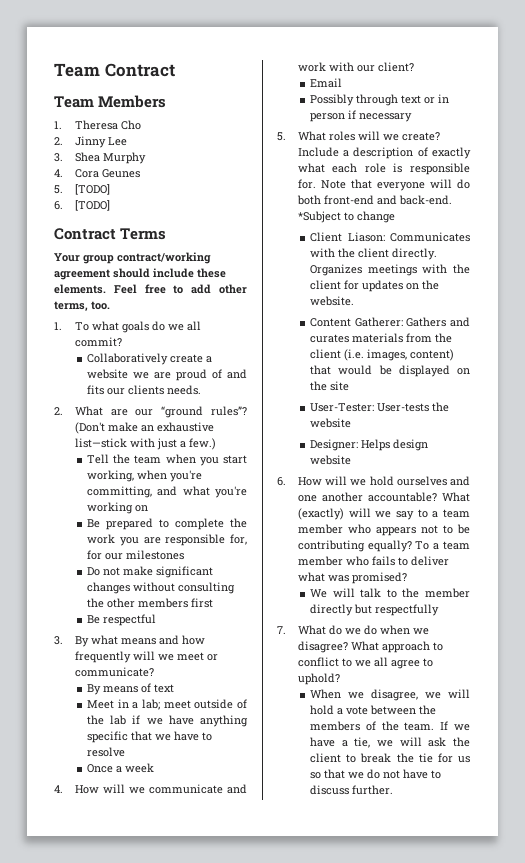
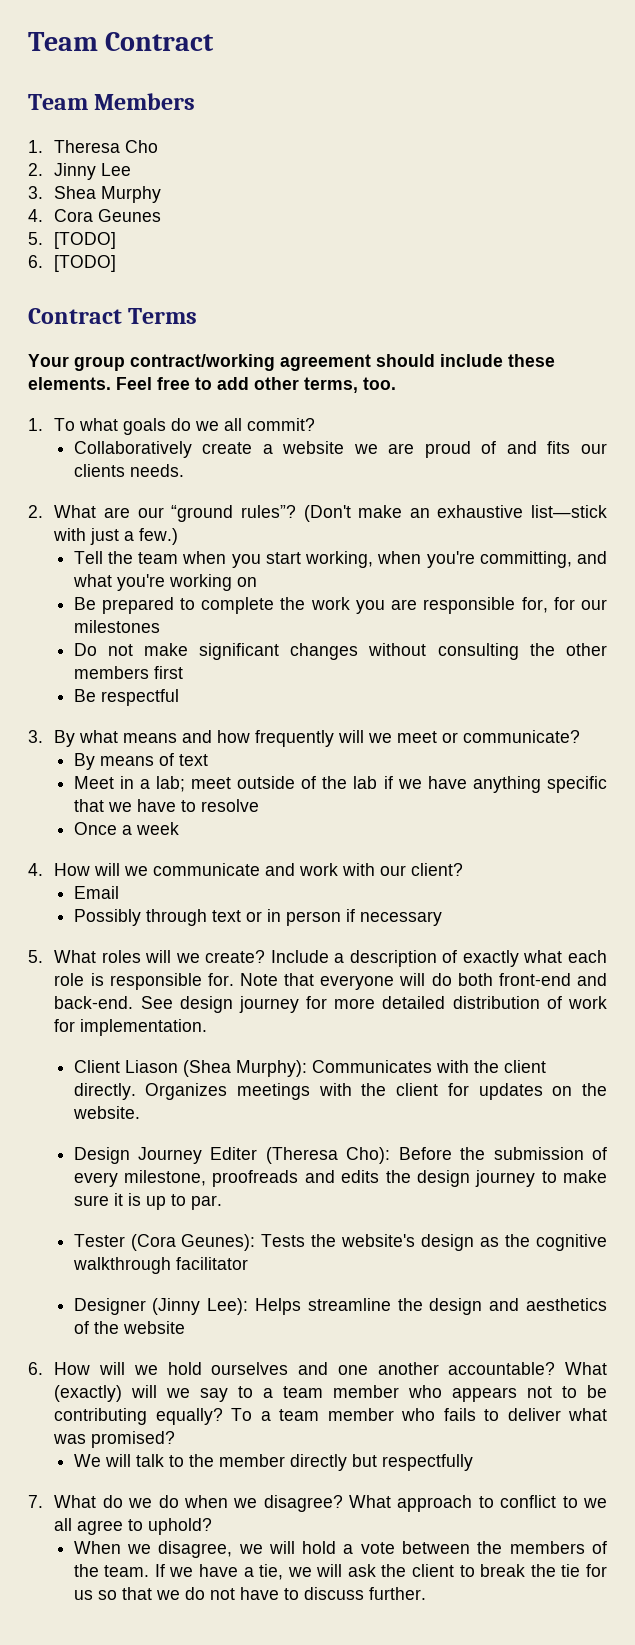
[297,211,395,223] [309,232,385,242] *Subject to change // Client Liason: -> [140,996,607,1013] [54,1019,208,1036] [73,1060,307,1077] See design journey for more detailed distribution of work for implementation. // Client Liason (Shea Murphy):
[309,317,470,327] [309,333,452,343] [309,349,454,361] [309,365,470,377] [309,381,349,391] [309,402,449,412] [309,418,351,428] [309,439,428,451] Content Gatherer: Gathers and curates materials from the client (i.e. images, content) that would be displayed on the site // User-Tester: User-tests the website // Designer: Helps design -> [73,1147,607,1164] [73,1170,607,1187] [73,1193,222,1210] [73,1234,608,1251] [72,1257,248,1274] [73,1298,608,1315] [73,1321,119,1334] Design Journey Editer (Theresa Cho): Before the submission of every milestone, proofreads and edits the design journey to make sure it is up to par. // Tester (Cora Geunes): Tests the website's design as the cognitive walkthrough facilitator // Designer (Jinny Lee): Helps streamline the design and aesthetics of the

